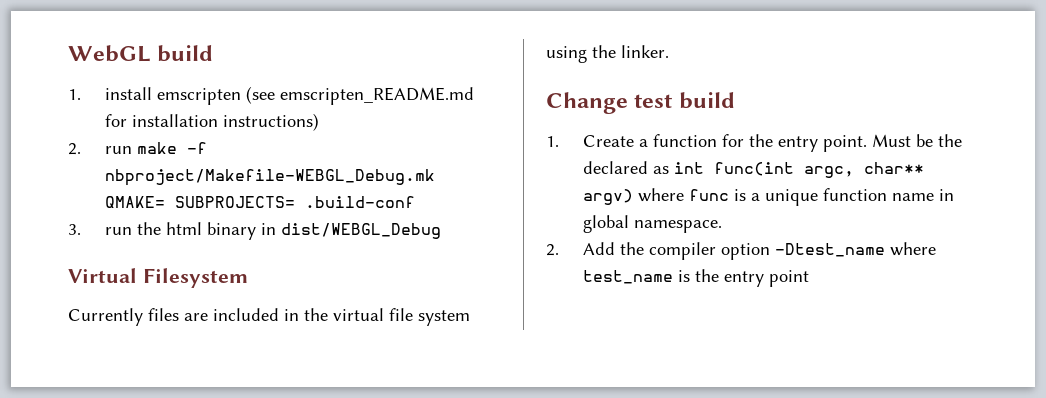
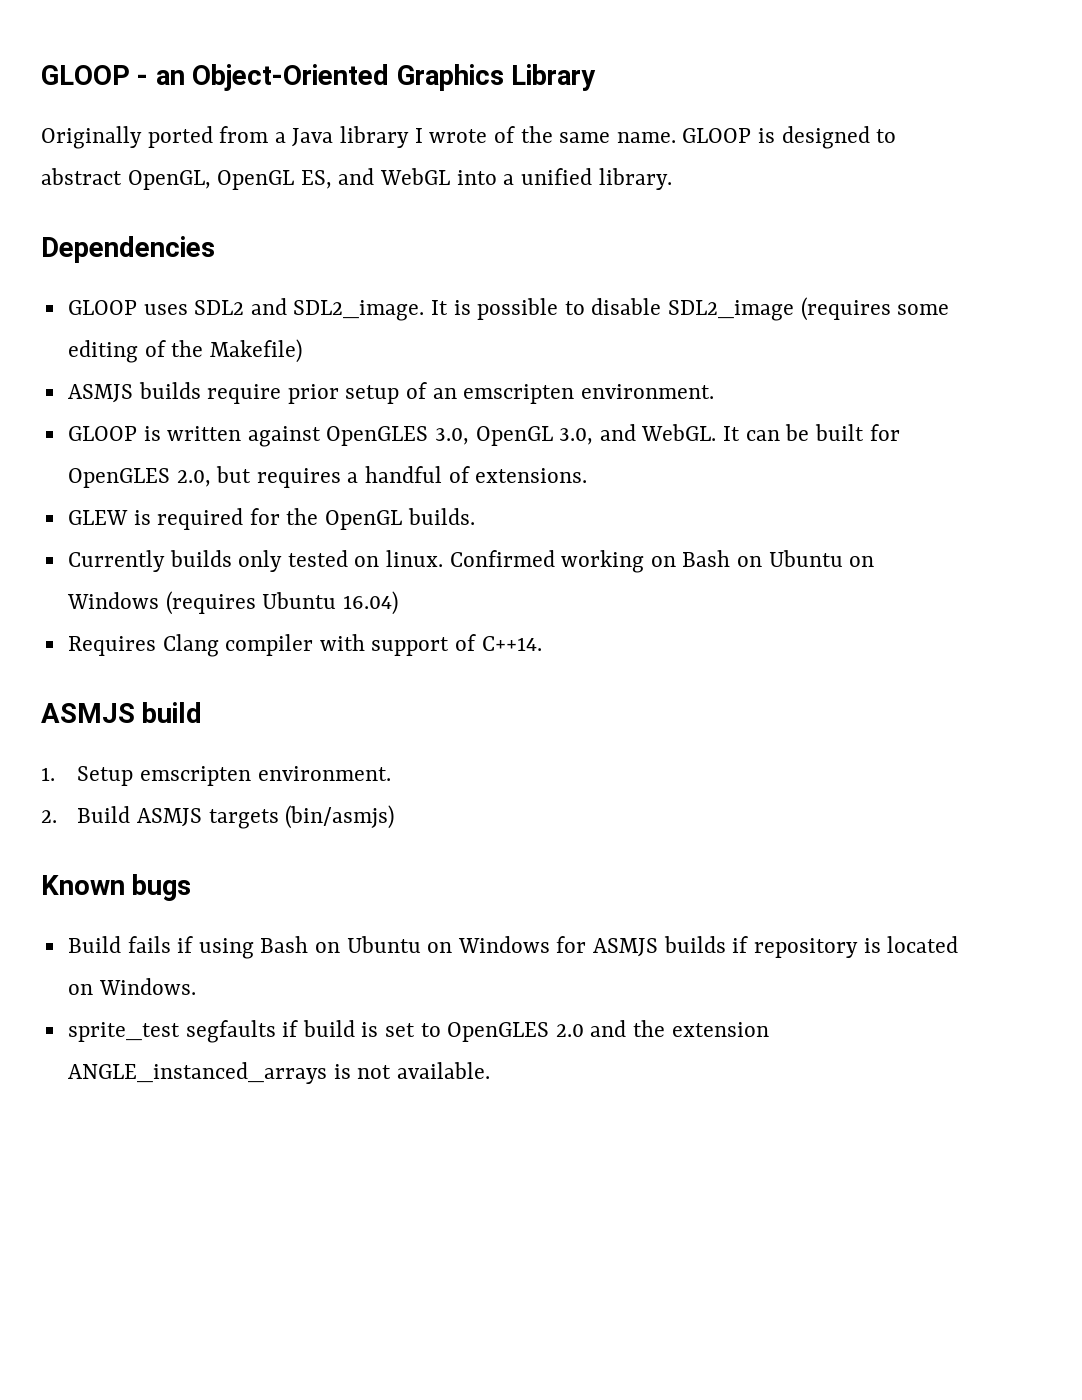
[68,45,214,62] [68,86,474,105] [104,113,319,131] [68,142,207,155] [104,169,435,186] [104,196,415,208] [68,222,441,240] [68,268,248,288] [68,308,470,326] [546,45,669,63] [546,92,735,114] [546,134,962,152] [582,161,924,178] [582,188,954,206] [582,215,722,233] [546,242,936,260] [582,269,809,287] WebGL build // 1. install emscripten (see emscripten_README.md for installation instructions) // 2. run make -f nbproject/Makefile-WEBGL_Debug.mk QMAKE= SUBPROJECTS= .build-conf // 3. run the html binary in dist/WEBGL_Debug // Virtual Filesystem // Currently files are included in the virtual file system using the linker. // Change test build // 1. Create a function for the entry point. Must be the declared as int func(int argc, char** argv) where func is a unique function name in global namespace. // 2. Add the compiler option -Dtest_name where test_name is the entry point -> [41,64,597,91] [41,126,897,149] [41,168,672,190] [41,236,215,263] [67,297,950,321] [67,339,302,363] [67,382,714,404] [67,424,900,447] [67,466,588,488] [67,508,475,530] [67,550,875,573] [66,591,398,615] [67,634,542,657] [41,702,203,723] [41,766,391,786] [41,805,395,829] [41,874,192,901] [67,936,959,959] [67,978,196,995] [67,1020,769,1043] [67,1062,490,1084] GLOOP - an Object-Oriented Graphics Library // Originally ported from a Java library I wrote of the same name. GLOOP is designed to abstract OpenGL, OpenGL ES, and WebGL into a unified library. // Dependencies // GLOOP uses SDL2 and SDL2_image. It is possible to disable SDL2_image (requires some editing of the Makefile) // ASMJS builds require prior setup of an emscripten environment. // GLOOP is written against OpenGLES 3.0, OpenGL 3.0, and WebGL. It can be built for OpenGLES 2.0, but requires a handful of extensions. // GLEW is required for the OpenGL builds. // Currently builds only tested on linux. Confirmed working on Bash on Ubuntu on Windows (requires Ubuntu 16.04) // Requires Clang compiler with support of C++14. // ASMJS build // 1. Setup emscripten environment. // 2. Build ASMJS targets (bin/asmjs) // Known bugs // Build fails if using Bash on Ubuntu on Windows for ASMJS builds if repository is located on Windows. // sprite_test segfaults if build is set to OpenGLES 2.0 and the extension ANGLE_instanced_arrays is not available.

